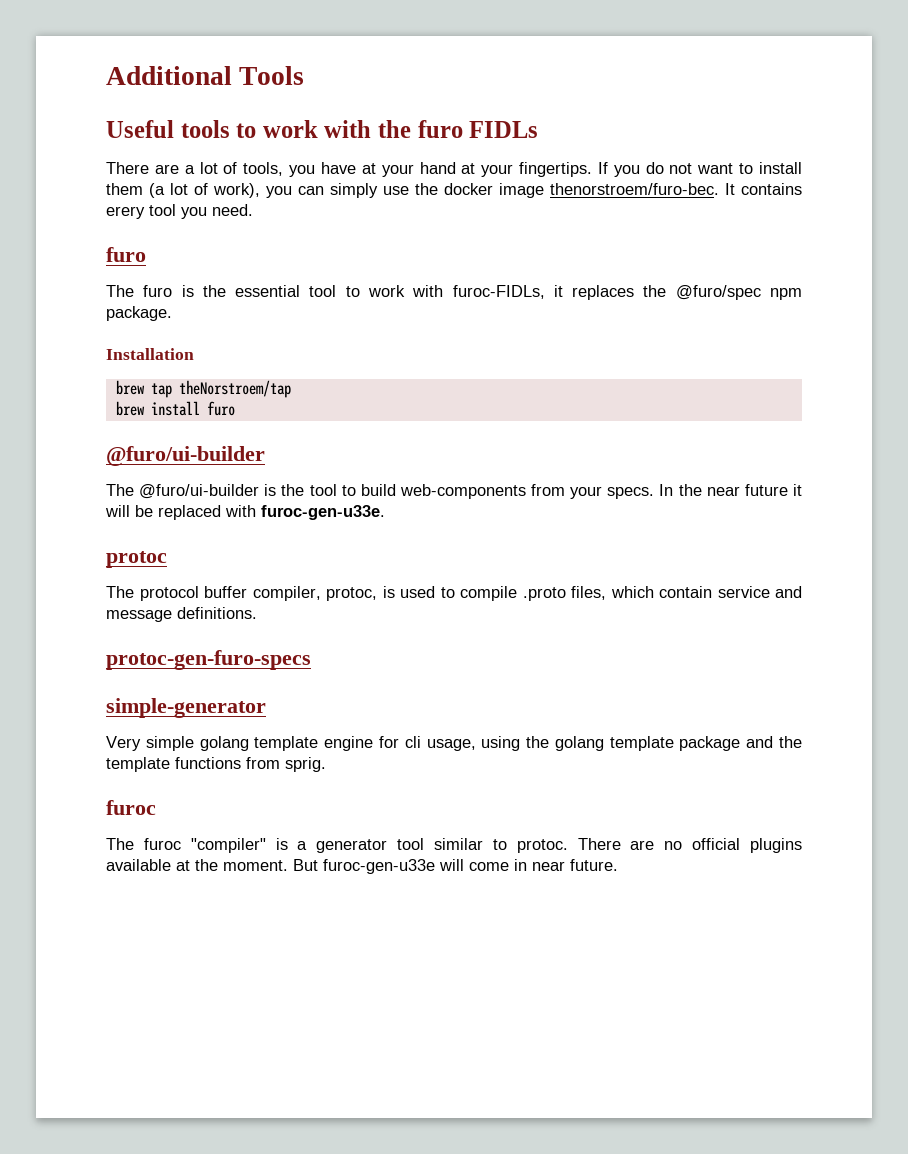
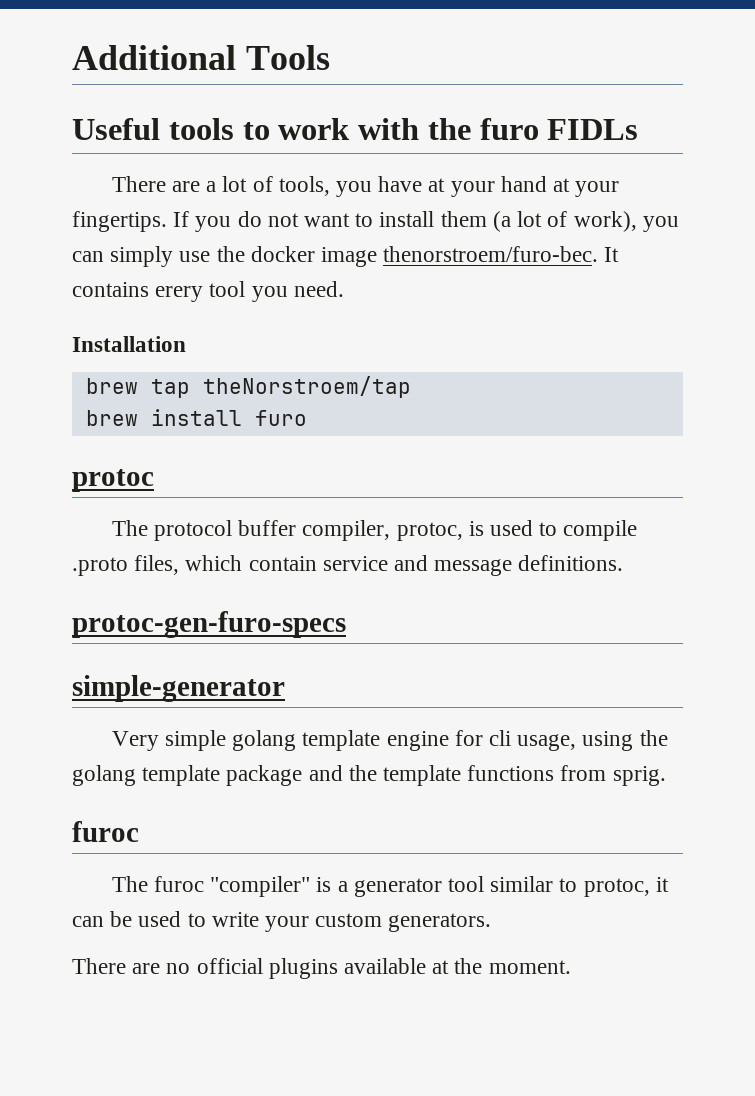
[106,247,146,262] [106,285,803,300] [106,306,172,321] // furo // The furo is the essential tool to work with furoc-FIDLs, it replaces the @furo/spec npm package. -> (344, 289) none
[106,446,265,466] [106,484,802,499] [105,505,385,520] // @furo/ui-builder // The @furo/ui-builder is the tool to build web-components from your specs. In the near future it will be replaced with furoc-gen-u33e. -> (307, 418) none
[516,839,568,853] protoc. -> [583,877,669,897] [72,911,492,932] protoc, it can be used to write your custom generators. //
[293,859,618,874] But furoc-gen-u33e will come in near future. -> (571, 967) none

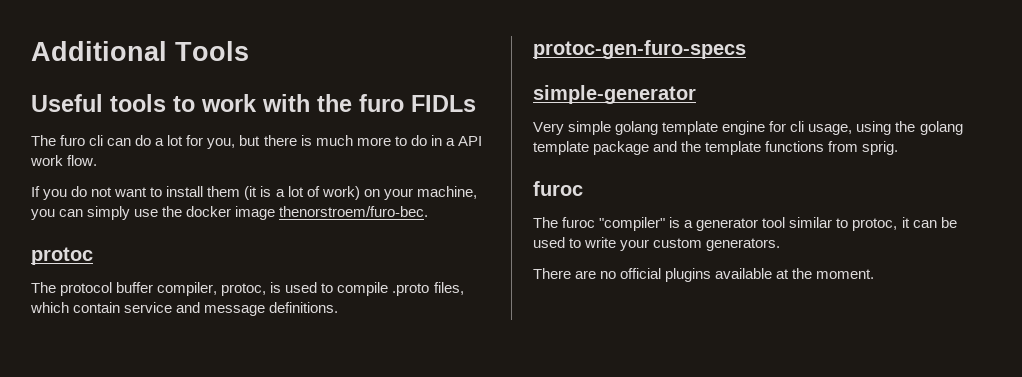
[111,176,620,197] [72,211,167,232] There are a lot of tools, you have at your hand at your fingertips. -> [31,135,482,149] [30,155,98,166] The furo cli can do a lot for you, but there is much more to do in a API work flow. //
[492,211,637,232] (a lot of work), -> [244,186,477,200] (it is a lot of work) on your machine,
[604,247,620,262] [72,281,344,302] [72,336,186,352] [85,376,411,398] [85,409,307,426] It contains erery tool you need. // Installation // brew tap theNorstroem/tap // brew install furo -> (429, 211) none

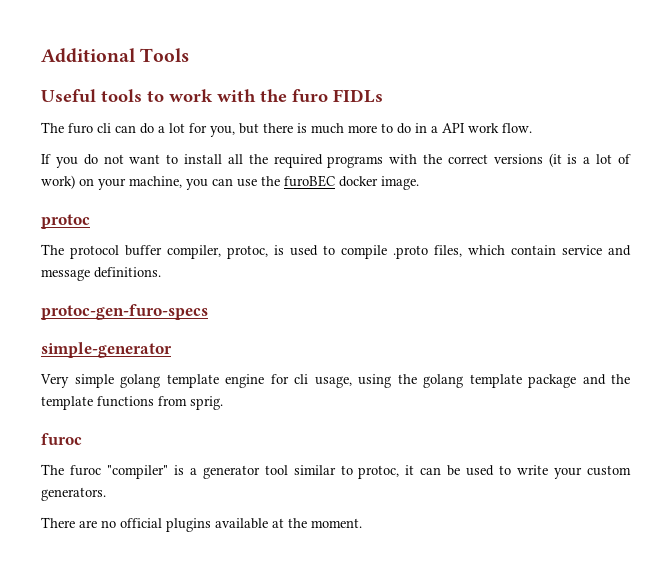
[207,186,241,197] them -> [227,154,543,168] all the required programs with the correct versions
[87,206,131,220] simply -> (233, 182) none
[186,206,429,220] docker image thenorstroem/furo-bec. -> [284,175,419,190] furoBEC docker image.

